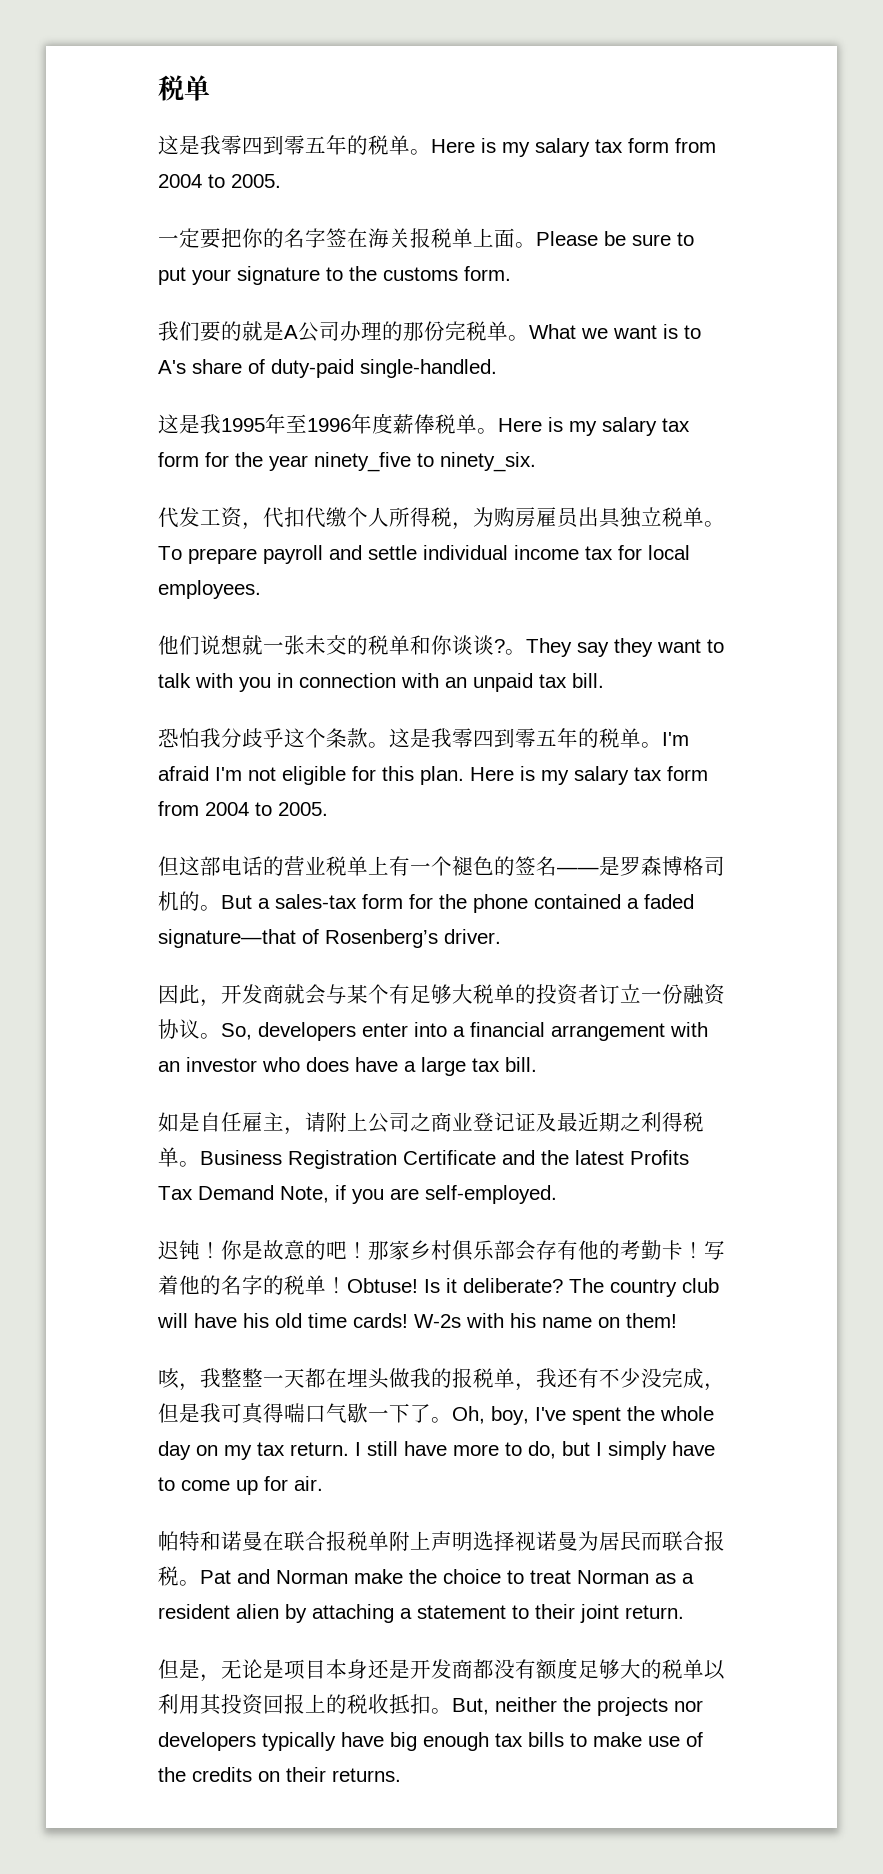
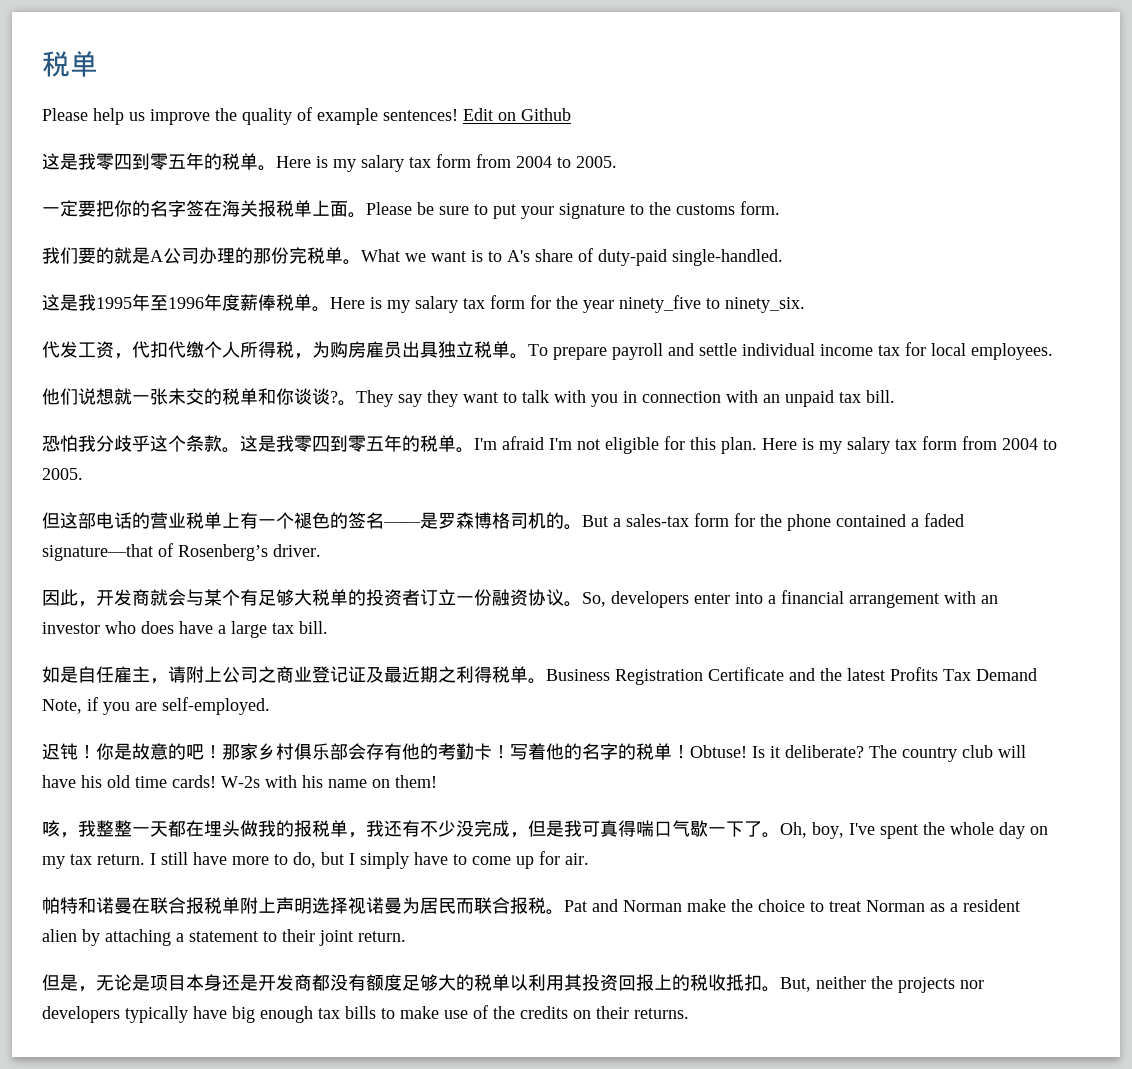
[158,75,210,101] 税单 -> [42,51,98,77] [42,107,571,125] 税单 // Please help us improve the quality of example sentences! Edit on Github

